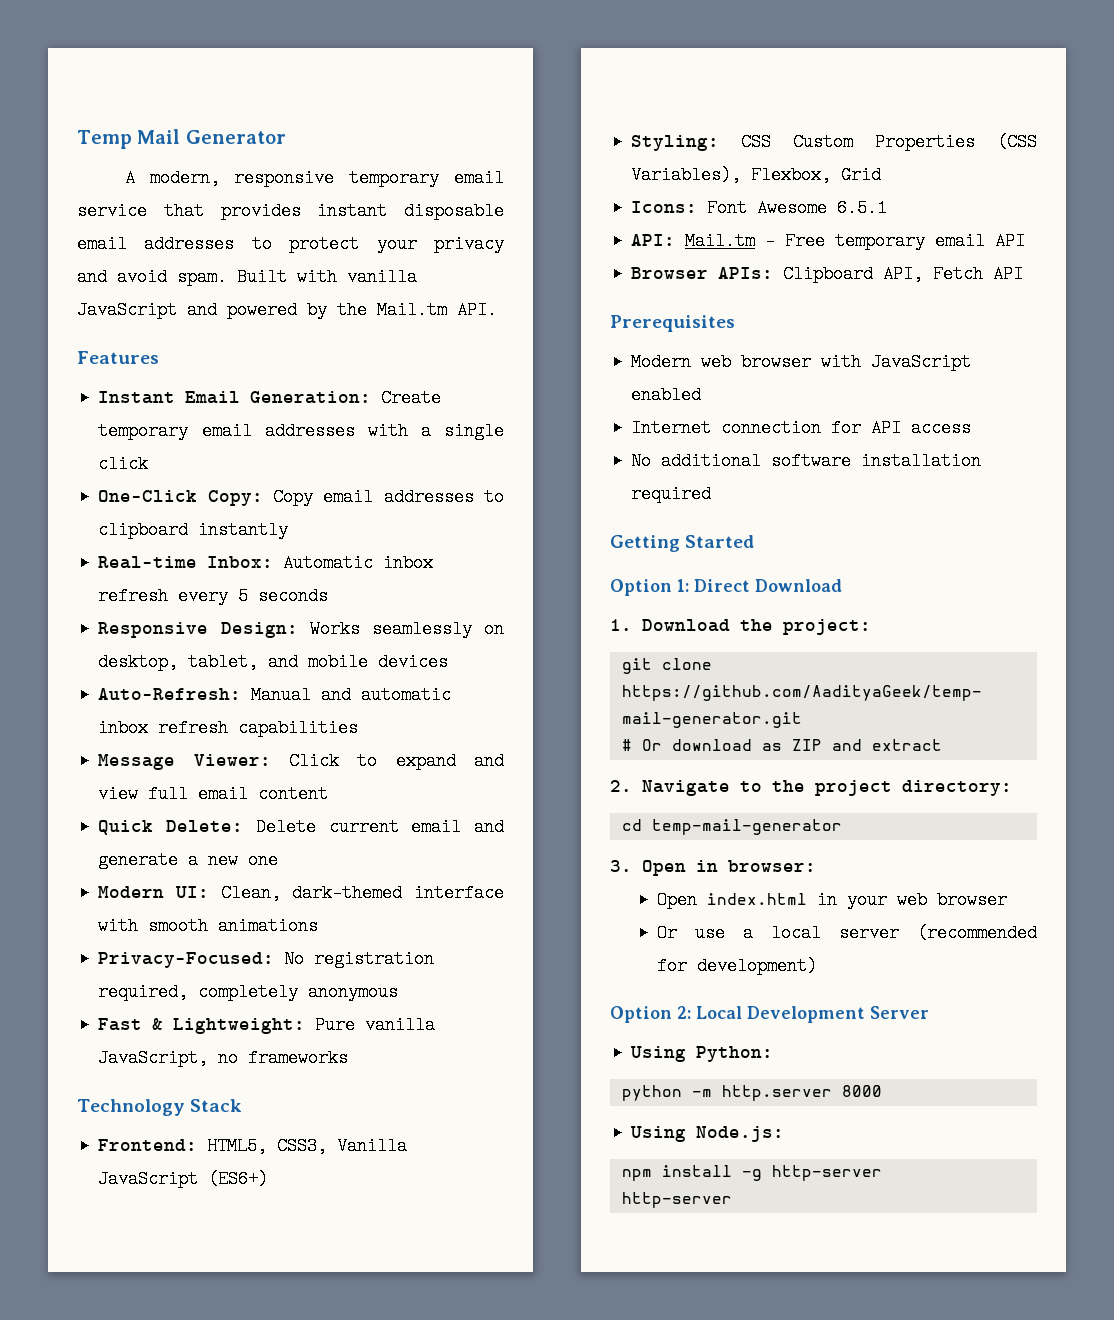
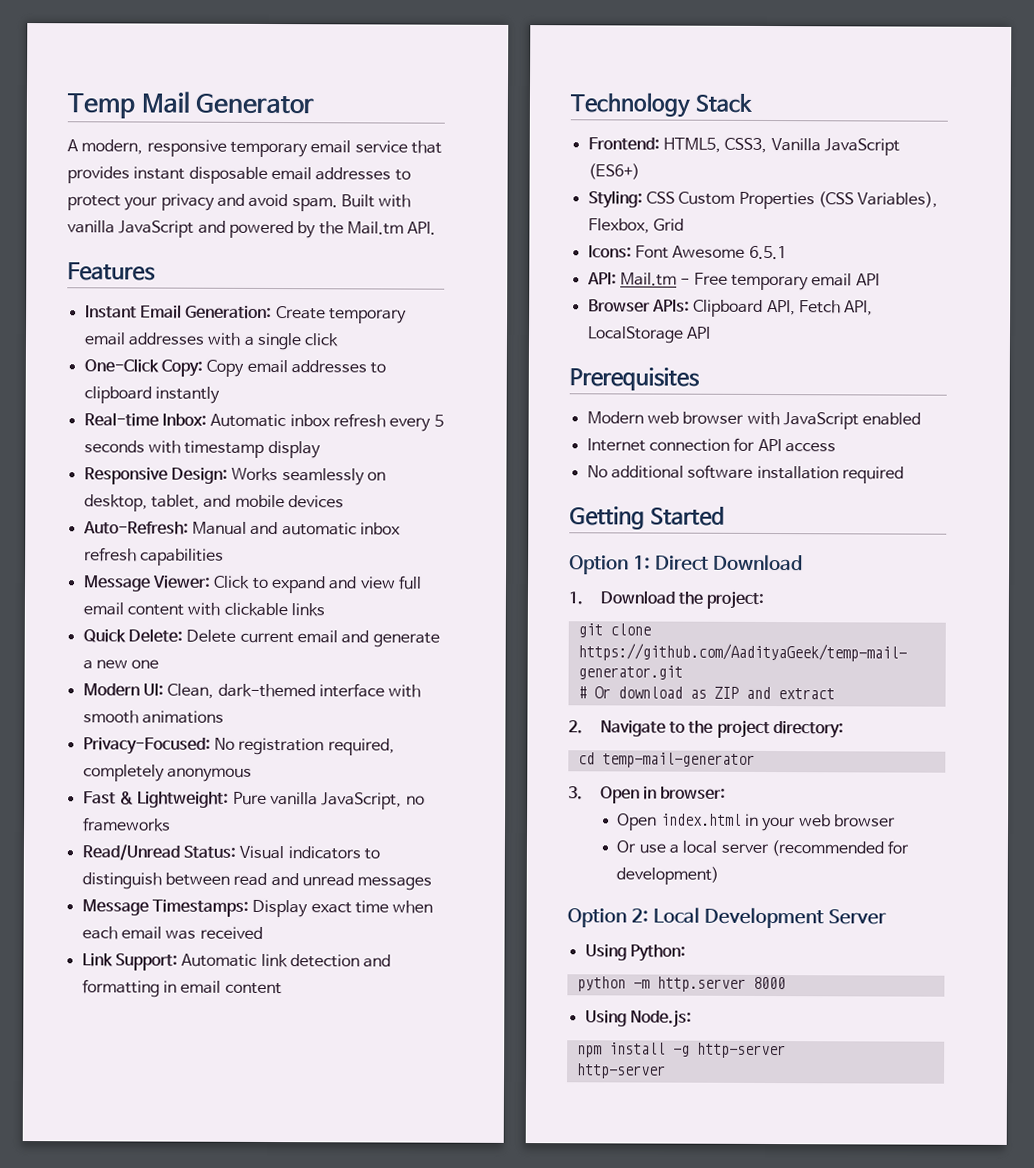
(329, 596) none -> [147,440,321,459] with timestamp display
(329, 794) none -> [187,602,325,617] with clickable links
(349, 1058) none -> [81,844,380,861] [81,872,433,891] [81,899,434,918] [81,926,263,940] [81,953,392,971] [81,979,282,998] // Read/Unread Status: Visual indicators to distinguish between read and unread messages // Message Timestamps: Display exact time when each email was received // Link Support: Automatic link detection and formatting in email content
(984, 274) none -> [844,300,874,316] [586,326,684,344] API, LocalStorage

